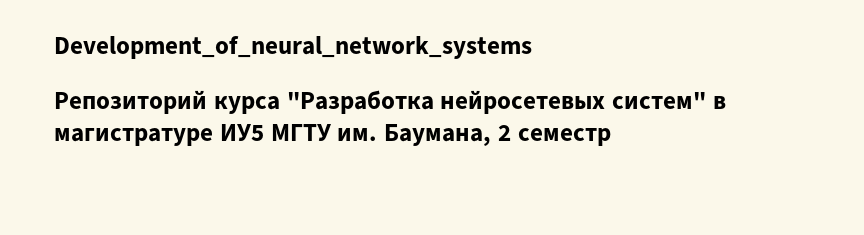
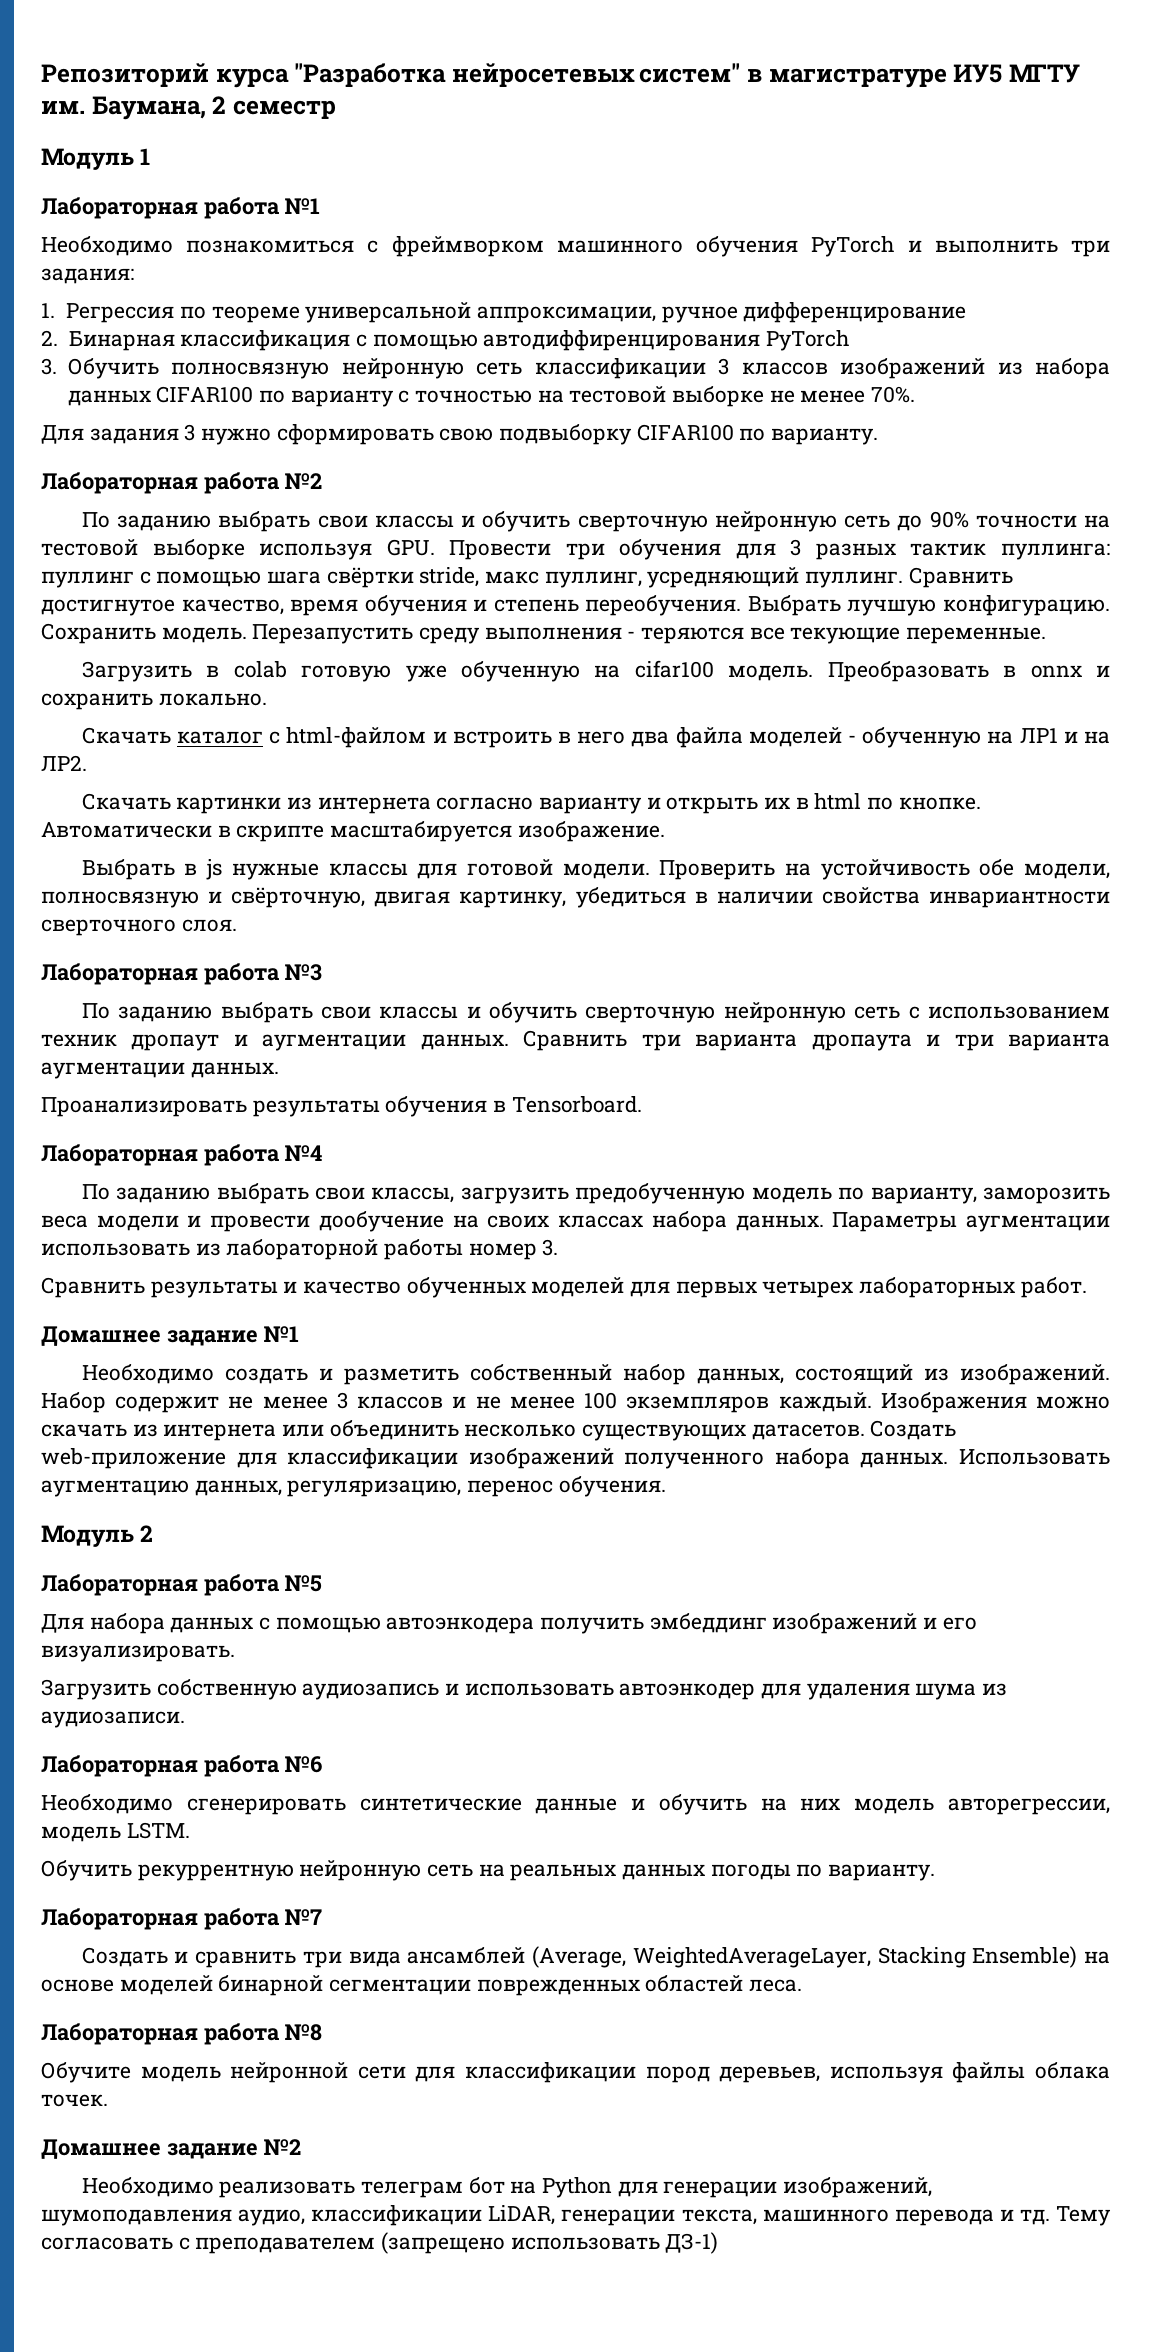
[54,36,532,59] Development_of_neural_network_systems // -> (41, 75) none
(611, 137) none -> [41,148,151,170] [41,197,320,219] [41,236,1110,257] [41,268,134,284] [41,302,967,323] [41,330,849,351] [41,358,1110,379] [67,386,915,407] [41,424,879,445] [41,472,322,494] [81,511,1110,532] [41,539,1110,560] [41,567,1013,588] [41,595,1110,616] [41,623,1047,644] [81,660,1111,682] [41,693,267,710] [81,727,1110,748] [41,755,87,771] [81,793,981,814] [41,821,665,842] [81,859,1110,880] [41,887,1110,908] [41,919,237,936] [41,963,322,985] [81,1002,1110,1023] [41,1030,1111,1051] [41,1062,279,1079] [41,1096,642,1117] [41,1144,322,1166] [81,1183,1110,1204] [41,1211,1111,1232] [41,1239,559,1260] [41,1277,1087,1298] [41,1326,299,1346] [81,1364,1110,1385] [41,1392,1111,1413] [41,1420,957,1441] [41,1448,1110,1469] [41,1476,666,1497] [41,1525,154,1547] [41,1574,322,1596] [41,1613,977,1634] [41,1645,235,1662] [41,1679,1008,1700] [41,1711,185,1728] [41,1755,322,1777] [41,1794,1111,1815] [41,1822,190,1842] [41,1860,936,1881] [41,1908,322,1930] [81,1946,1110,1968] [41,1975,803,1996] [41,2023,322,2045] [41,2062,1110,2083] [41,2094,108,2107] [41,2139,301,2159] [81,2177,933,2198] [41,2205,1112,2226] [41,2232,719,2254] // Модуль 1 // Лабораторная работа №1 // Необходимо познакомиться с фреймворком машинного обучения PyTorch и выполнить три задания: // 1. Регрессия по теореме универсальной аппроксимации, ручное дифференцирование // 2. Бинарная классификация с помощью автодиффиренцирования PyTorch // 3. Обучить полносвязную нейронную сеть классификации 3 классов изображений из набора данных CIFAR100 по варианту с точностью на тестовой выборке не менее 70%. // Для задания 3 нужно сформировать свою подвыборку CIFAR100 по варианту. // Лабораторная работа №2 // По заданию выбрать свои классы и обучить сверточную нейронную сеть до 90% точности на тестовой выборке используя GPU. Провести три обучения для 3 разных тактик пуллинга: пуллинг с помощью шага свёртки stride, макс пуллинг, усредняющий пуллинг. Сравнить достигнутое качество, время обучения и степень переобучения. Выбрать лучшую конфигурацию. Сохранить модель. Перезапустить среду выполнения - теряются все текующие переменные. // Загрузить в colab готовую уже обученную на cifar100 модель. Преобразовать в onnx и сохранить локально. // Скачать каталог с html-файлом и встроить в него два файла моделей - обученную на ЛР1 и на ЛР2. // Скачать картинки из интернета согласно варианту и открыть их в html по кнопке. Автоматически в скрипте масштабируется изображение. // Выбрать в js нужные классы для готовой модели. Проверить на устойчивость обе модели, полносвязную и свёрточную, двигая картинку, убедиться в наличии свойства инвариантности сверточного слоя. // Лабораторная работа №3 // По заданию выбрать свои классы и обучить сверточную нейронную сеть c использованием техник дропаут и аугментации данных. Сравнить три варианта дропаута и три варианта аугментации данных. // Проанализировать результаты обучения в Tensorboard. // Лабораторная работа №4 // По заданию выбрать свои классы, загрузить предобученную модель по варианту, заморозить веса модели и провести дообучение на своих классах набора данных. Параметры аугментации использовать из лабораторной работы номер 3. // Сравнить результаты и качество обученных моделей для первых четырех лабораторных работ. // Домашнее задание №1 // Необходимо создать и разметить собственный набор данных, состоящий из изображений. Набор содержит не менее 3 классов и не менее 100 экземпляров каждый. Изображения можно скачать из интернета или объединить несколько существующих датасетов. Создать web-приложение для классификации изображений полученного набора данных. Использовать аугментацию данных, регуляризацию, перенос обучения. // Модуль 2 // Лабораторная работа №5 // Для набора данных с помощью автоэнкодера получить эмбеддинг изображений и его визуализировать. // Загрузить собственную аудиозапись и использовать автоэнкодер для удаления шума из аудиозаписи. // Лабораторная работа №6 // Необходимо сгенерировать синтетические данные и обучить на них модель авторегрессии, модель LSTM. // Обучить рекуррентную нейронную сеть на реальных данных погоды по варианту. // Лабораторная работа №7 // Создать и сравнить три вида ансамблей (Average, WeightedAverageLayer, Stacking Ensemble) на основе моделей бинарной сегментации поврежденных областей леса. // Лабораторная работа №8 // Обучите модель нейронной сети для классификации пород деревьев, используя файлы облака точек. // Домашнее задание №2 // Необходимо реализовать телеграм бот на Python для генерации изображений, шумоподавления аудио, классификации LiDAR, генерации текста, машинного перевода и тд. Тему согласовать с преподавателем (запрещено использовать ДЗ-1)

